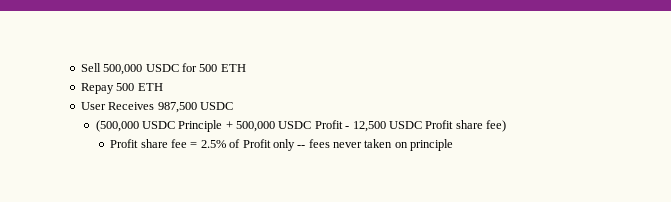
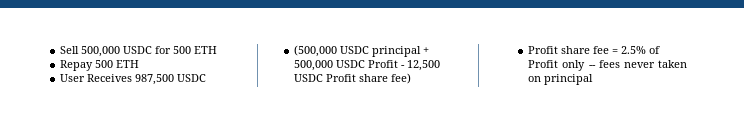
[178,120,223,132] Principle -> [372,46,422,57] principal
[410,139,454,151] principle -> [544,74,594,85] principal

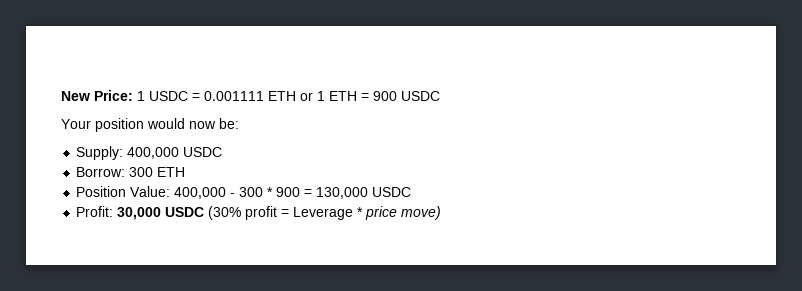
[60,46,218,57] [60,60,140,71] [60,74,207,85] [294,45,430,57] [294,60,441,71] [294,73,412,84] [528,46,661,54] [528,60,687,71] [528,74,594,85] Sell 500,000 USDC for 500 ETH // Repay 500 ETH // User Receives 987,500 USDC // (500,000 USDC principal + 500,000 USDC Profit - 12,500 USDC Profit share fee) // Profit share fee = 2.5% of Profit only -- fees never taken on principal -> [61,90,440,101] [61,118,239,132] [76,146,223,160] [76,167,186,177] [76,186,412,199] [76,206,442,220] New Price: 1 USDC = 0.001111 ETH or 1 ETH = 900 USDC // Your position would now be: // Supply: 400,000 USDC // Borrow: 300 ETH // Position Value: 400,000 - 300 * 900 = 130,000 USDC // Profit: 30,000 USDC (30% profit = Leverage * price move)

